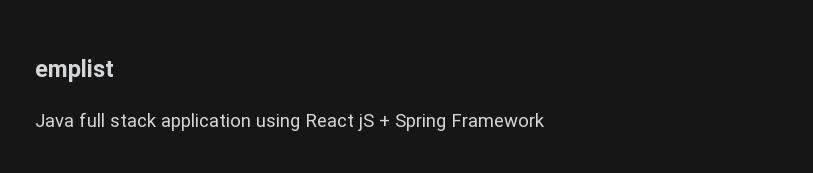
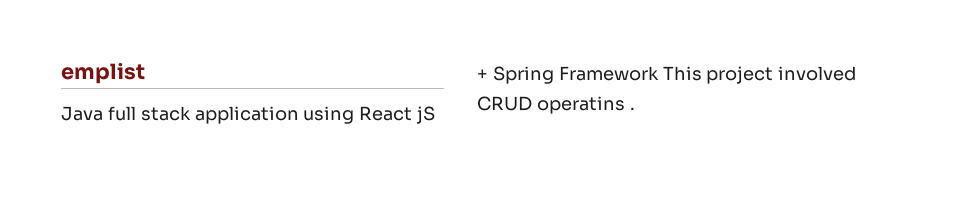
(545, 120) none -> [662,66,857,84] [477,96,635,114] This project involved CRUD operatins .

